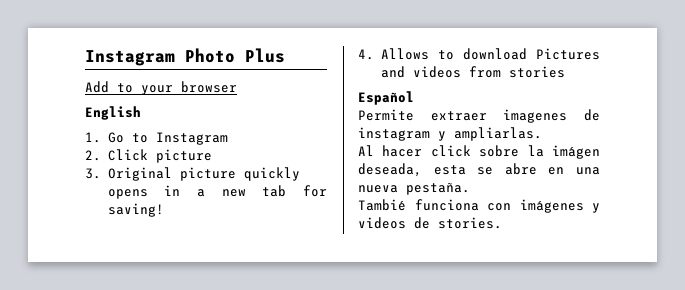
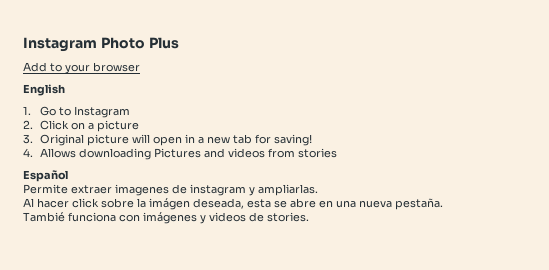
(148, 155) none -> [70,122,94,130] on a
[243,167,300,181] [107,189,148,199] quickly opens -> [131,134,182,146] will open
[437,48,527,60] to download -> [78,148,151,160] downloading

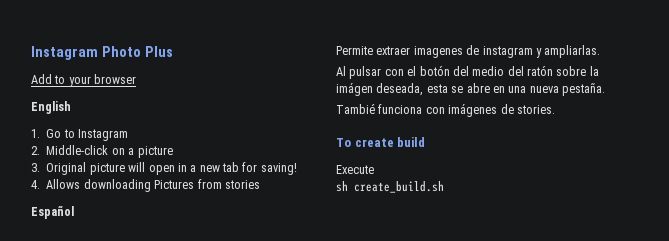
[39,120,69,130] Click -> [46,145,109,155] Middle-click
[203,148,265,158] and videos -> (195, 184) none
[37,198,99,208] hacer click -> [349,65,553,79] pulsar con el botón del medio del ratón
[200,212,246,224] y videos -> (498, 110) none
(309, 217) none -> [336,137,426,147] [336,165,374,174] [336,181,444,193] // To create build // Execute // sh create_build.sh

